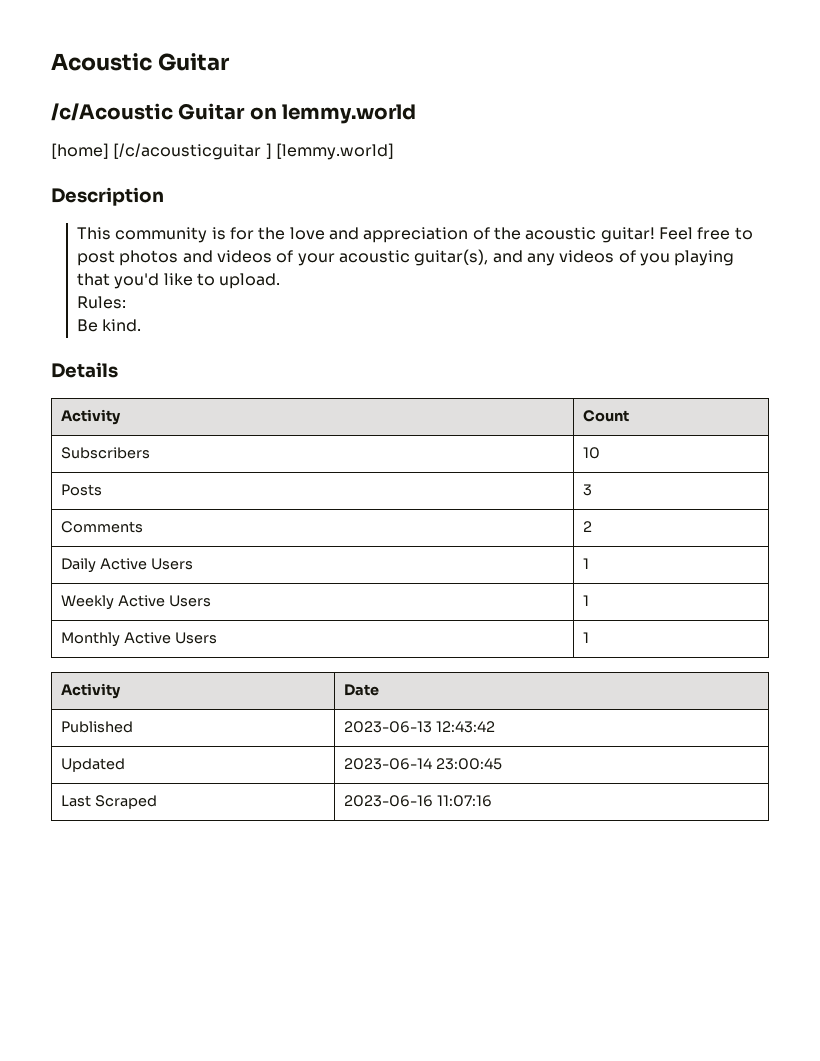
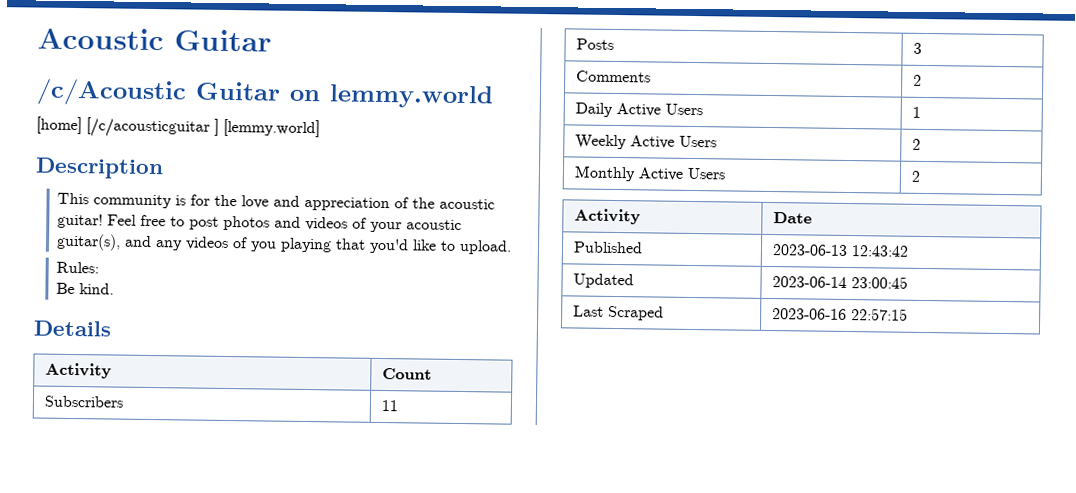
[582,447,600,459] 10 -> [380,399,399,412] 11
[582,595,589,606] 1 -> [911,138,921,150] 2
[582,632,589,643] 1 -> [910,170,921,182] 2
[436,795,492,807] 11:07:16 -> [850,308,908,321] 22:57:15

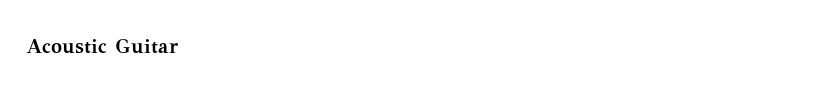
[36,78,494,109] [36,116,320,138] [35,157,164,180] [57,192,496,212] [57,213,463,233] [56,233,513,255] [56,261,100,274] [56,282,115,295] [33,320,111,337] [44,362,112,379] [381,367,432,380] [43,395,124,408] [380,399,399,412] [575,38,614,50] [912,42,922,54] [575,70,651,83] [912,74,922,86] [574,102,703,117] [911,106,921,118] [574,134,717,150] [911,138,921,150] [573,165,726,182] [910,170,921,182] [573,208,641,225] [772,212,812,224] [572,241,643,254] [771,244,909,257] [572,273,634,289] [771,276,908,289] [572,305,664,321] [771,308,908,321] // /c/Acoustic Guitar on lemmy.world // [home] [/c/acousticguitar ] [lemmy.world] // Description // This community is for the love and appreciation of the acoustic guitar! Feel free to post photos and videos of your acoustic guitar(s), and any videos of you playing that you'd like to upload. // Rules: // Be kind. // Details // Activity | Count // Subscribers | 11 // Posts | 3 // Comments | 2 // Daily Active Users | 1 // Weekly Active Users | 2 // Monthly Active Users | 2 // Activity | Date // Published | 2023-06-13 12:43:42 // Updated | 2023-06-14 23:00:45 // Last Scraped | 2023-06-16 22:57:15 -> (179, 46) none

